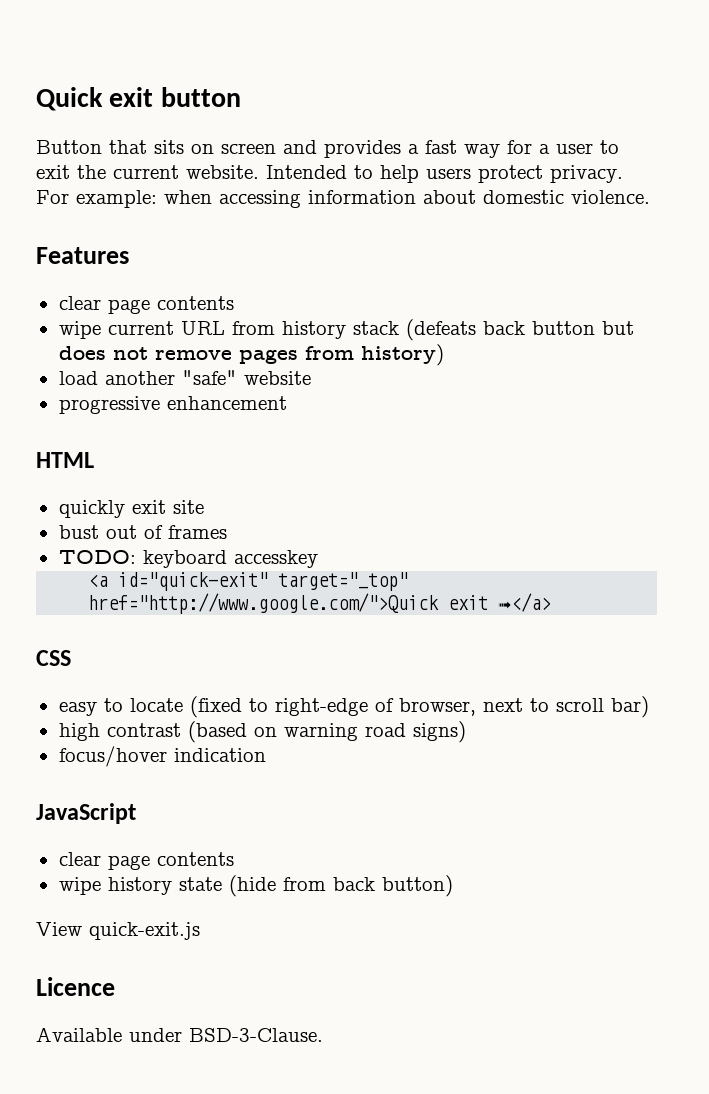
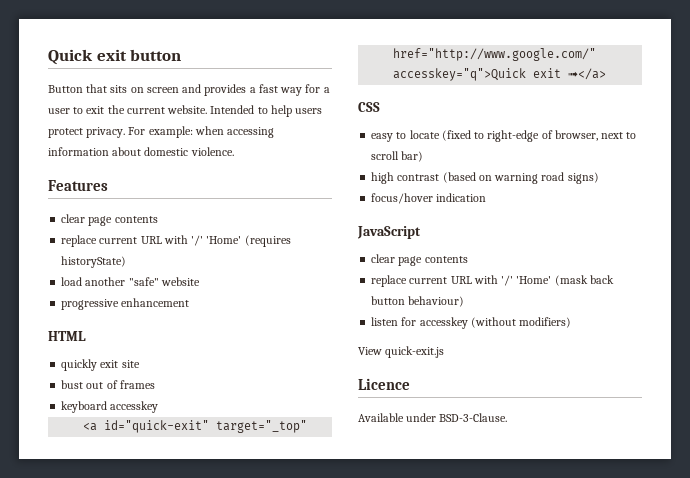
[58,319,634,341] [58,344,444,366] wipe current URL from history stack (defeats back button but does not remove pages from history) -> [61,235,291,247] [61,256,127,268] replace current URL with '/' 'Home' (requires historyState)
[58,550,136,564] TODO: -> (155, 384) none
[88,593,440,614] href="http://www.google.com/">Quick -> [393,48,597,61] [393,68,527,81] href="http://www.google.com/" accesskey="q">Quick
[58,875,453,897] wipe history state (hide from back button) -> [371,275,614,287] [371,296,465,307] [371,317,572,329] replace current URL with '/' 'Home' (mask back button behaviour) // listen for accesskey (without modifiers)

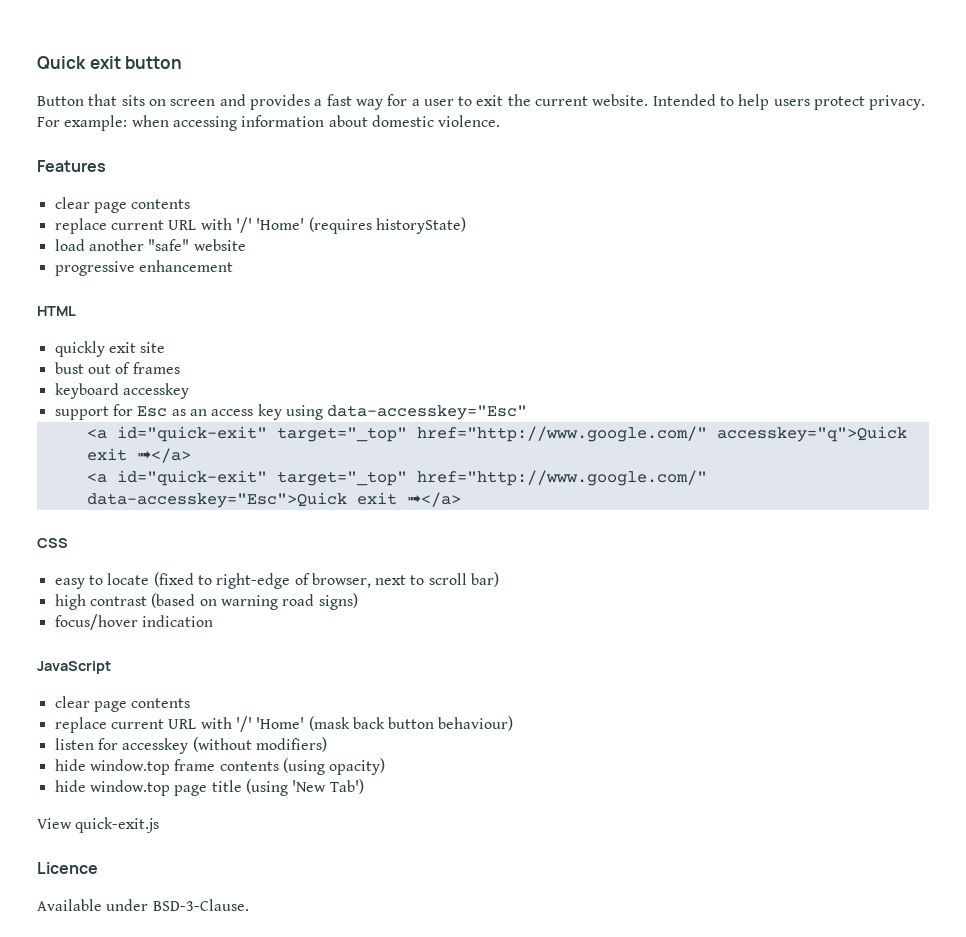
(159, 407) none -> [54,404,528,420] // support for Esc as an access key using data-accesskey="Esc"
(607, 74) none -> [86,470,707,486] [86,492,461,508] // <a id="quick-exit" target="_top" href="http://www.google.com/" data-accesskey="Esc">Quick exit ➟</a>
(572, 322) none -> [54,758,386,775] [54,779,364,796] // hide window.top frame contents (using opacity) // hide window.top page title (using 'New Tab')

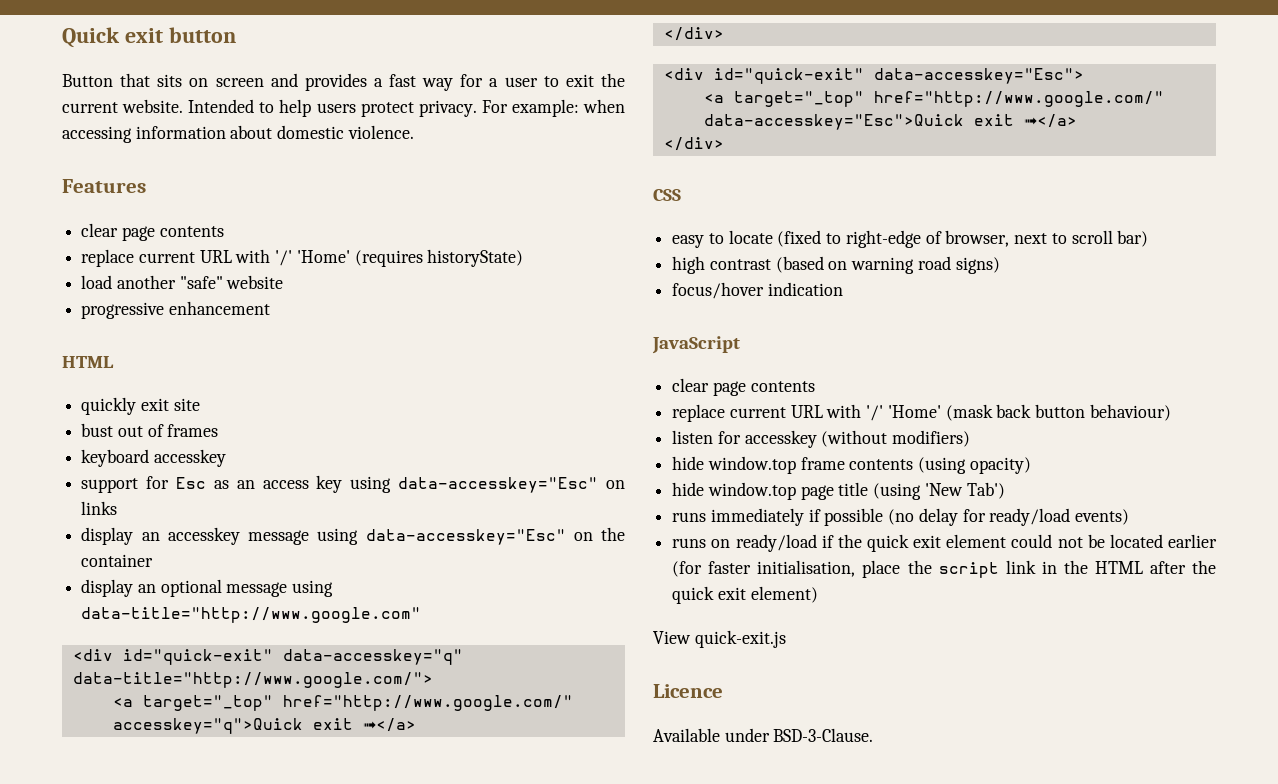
[86,426,267,442] // <a id="quick-exit" -> [606,480,625,489] [81,501,118,515] [81,527,625,545] [81,554,154,567] [81,579,334,597] [81,607,422,623] [72,649,463,665] [72,672,433,688] [112,698,133,707] on links // display an accesskey message using data-accesskey="Esc" on the container // display an optional message using data-title="http://www.google.com" // <div id="quick-exit" data-accesskey="q" data-title="http://www.google.com/"> // <a
[86,470,267,486] // <a id="quick-exit" -> [663,27,724,41] [663,68,1084,84] [703,94,724,103] // </div> // <div id="quick-exit" data-accesskey="Esc"> // <a
(461, 499) none -> [663,137,724,151] // </div>
(364, 786) none -> [672,508,1130,526] [672,534,1217,552] [672,560,1216,578] [672,586,818,604] // runs immediately if possible (no delay for ready/load events) // runs on ready/load if the quick exit element could not be located earlier (for faster initialisation, place the script link in the HTML after the quick exit element)

